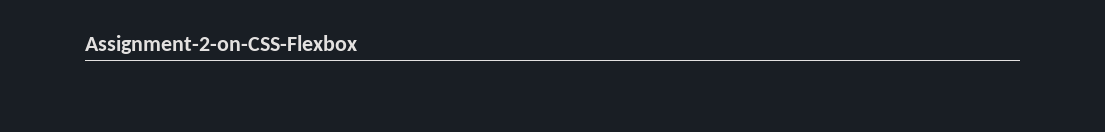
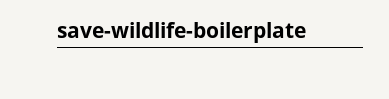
[85,35,357,54] Assignment-2-on-CSS-Flexbox -> [57,22,306,43] save-wildlife-boilerplate

